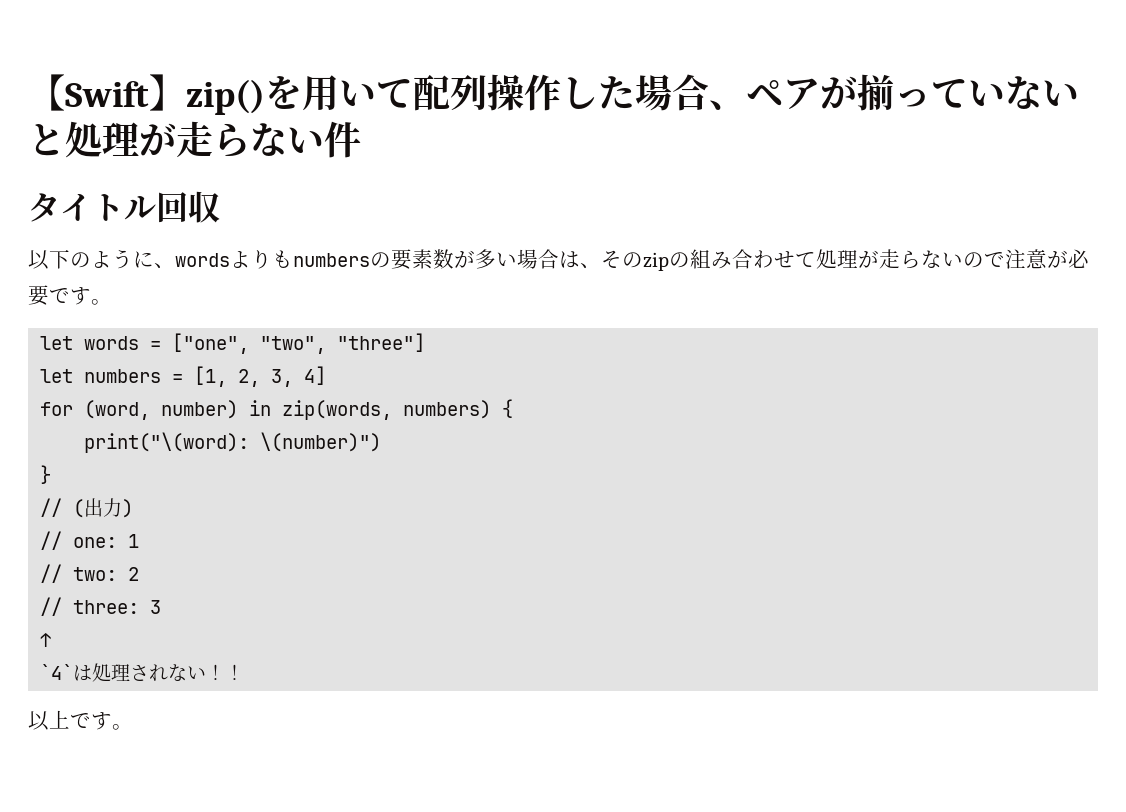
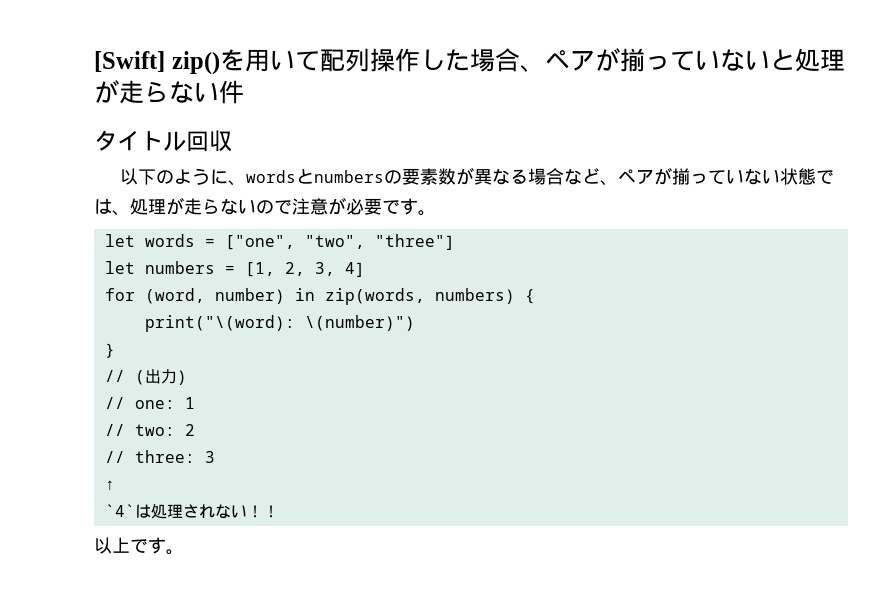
[28,74,186,111] 【Swift】 -> [94,51,165,72] [Swift]
[230,250,293,269] よりも -> [296,168,315,184] と
[475,249,816,271] 多い場合は、そのzipの組み合わせて -> [474,167,835,186] [94,199,130,216] 異なる場合など、ペアが揃っていない状態では、

